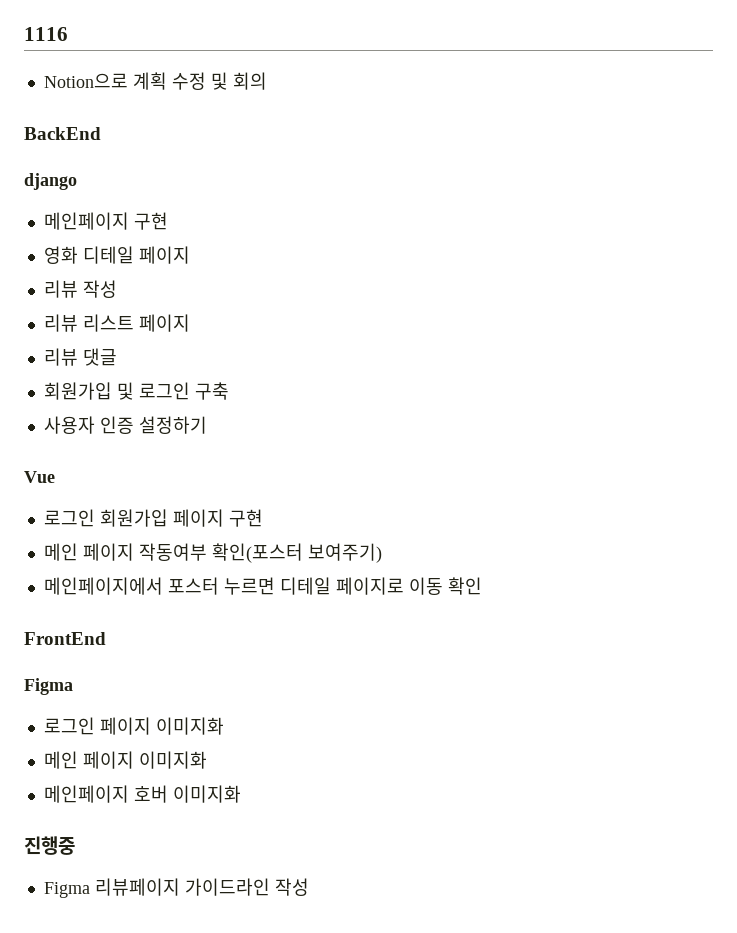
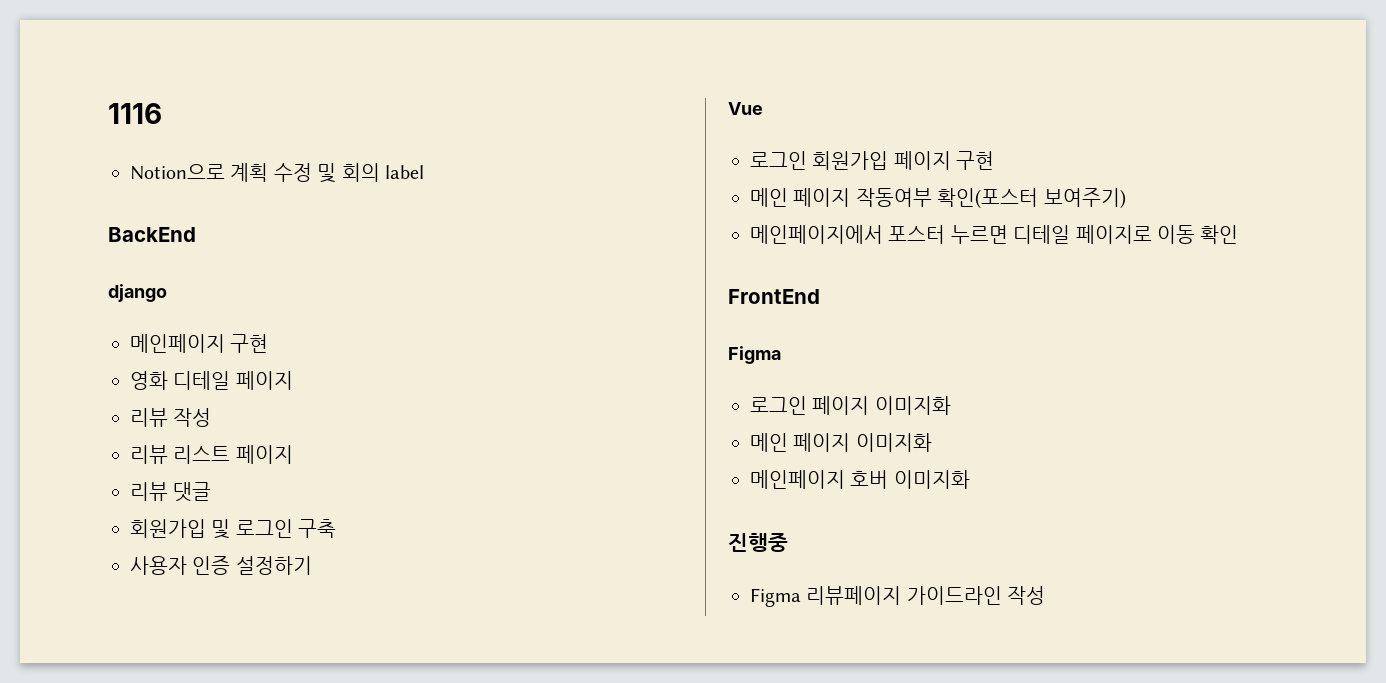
(267, 81) none -> [385,165,424,179] label

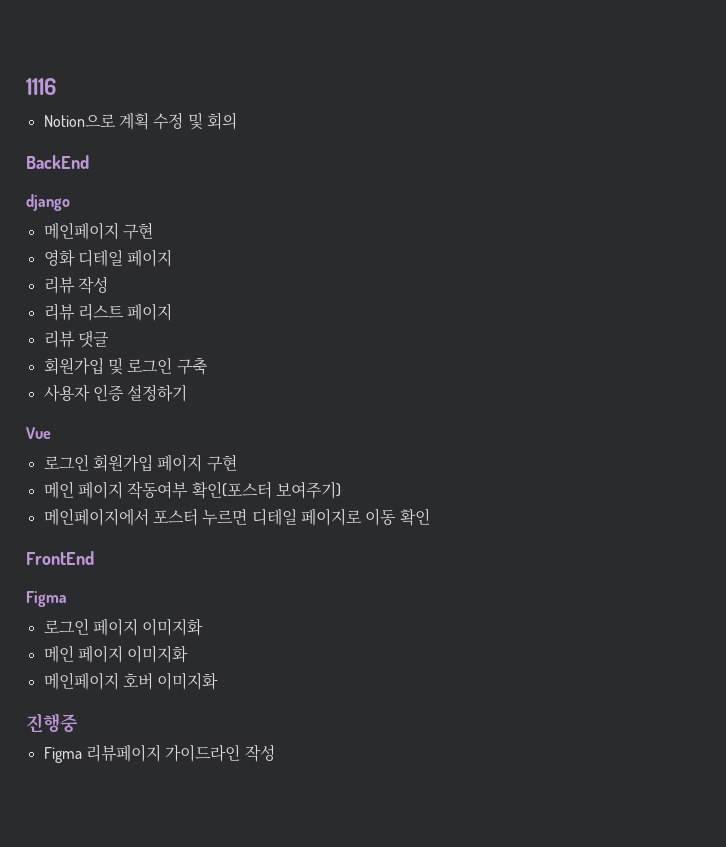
[385,165,424,179] label -> (237, 121) none

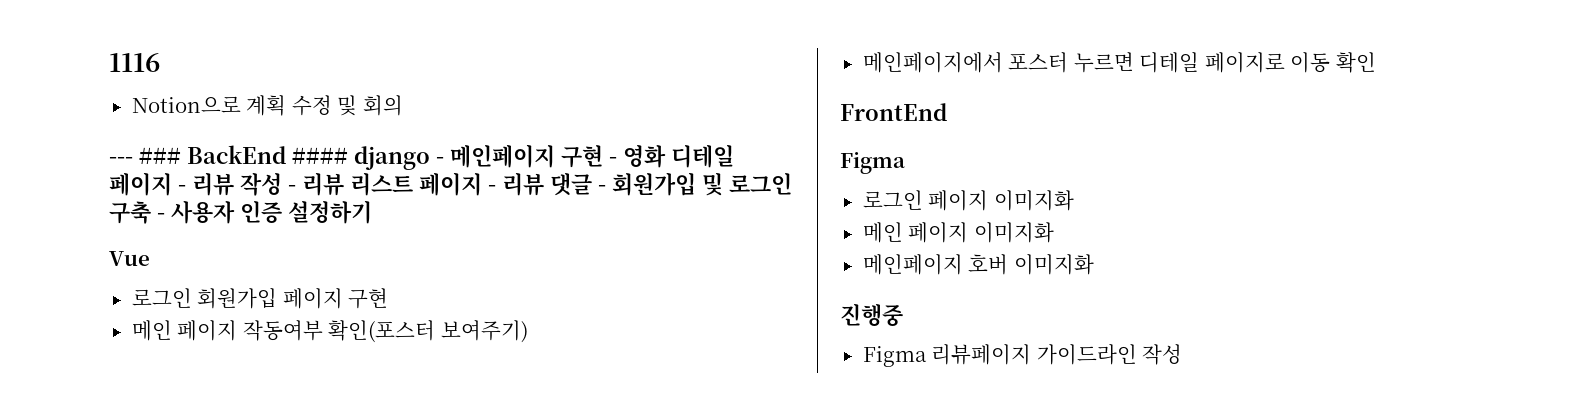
(237, 121) none -> [109,147,181,164] --- ###
(89, 162) // -> [292,147,348,164] ####
(70, 202) // -> [436,157,444,164] -
(153, 231) // -> [609,157,617,164] -
(173, 258) // -> [178,185,186,192] -
(108, 285) // -> [288,185,296,192] -
(173, 312) // -> [488,185,496,192] -
(109, 339) // -> [598,185,606,192] -
(208, 366) // -> [157,213,165,220] -

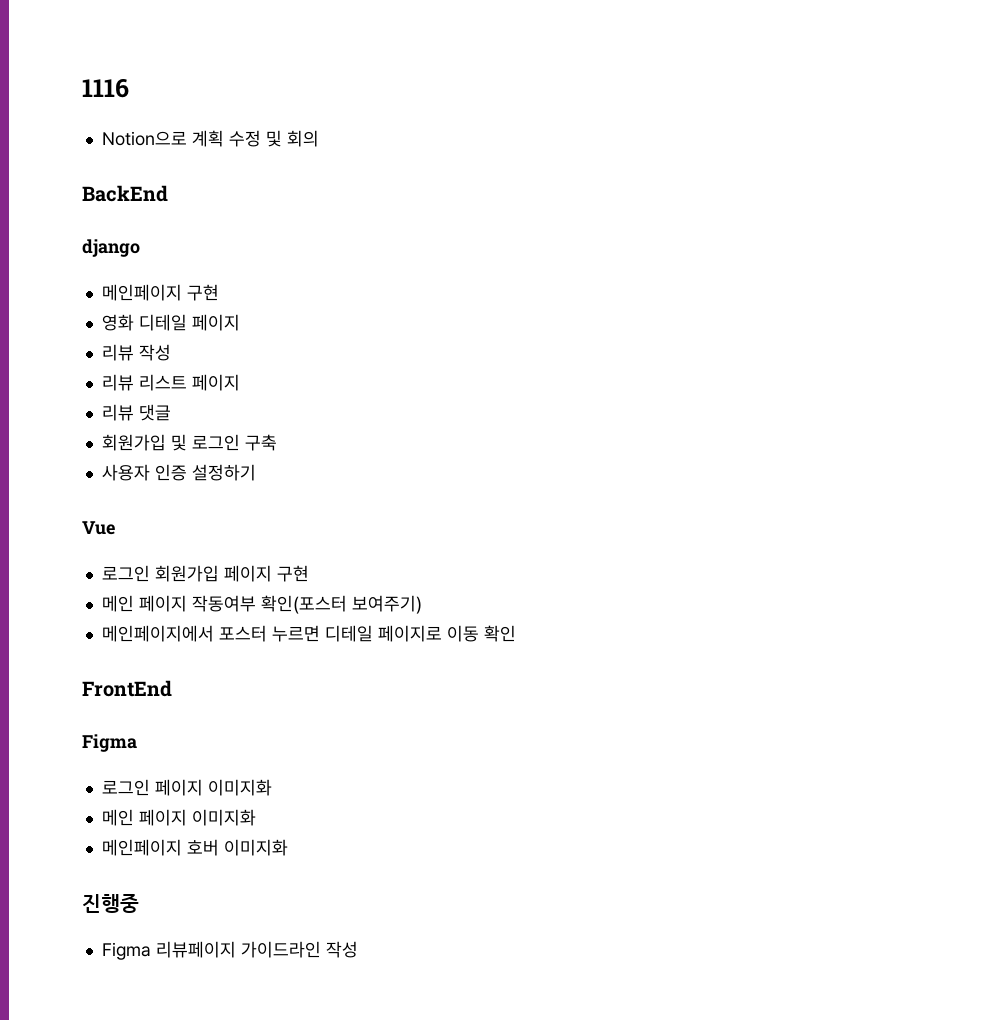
[109,147,181,164] --- ### -> (319, 138) none
[292,147,348,164] #### -> (168, 193) //
[436,157,444,164] - -> (140, 248) //
[609,157,617,164] - -> (219, 292) //
[178,185,186,192] - -> (240, 322) //
[288,185,296,192] - -> (171, 352) //
[488,185,496,192] - -> (240, 382) //
[598,185,606,192] - -> (171, 412) //
[157,213,165,220] - -> (277, 442) //

